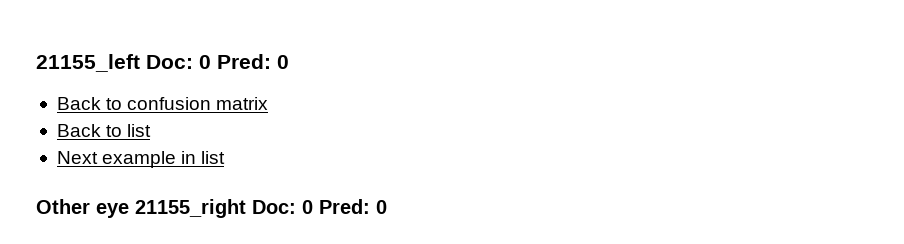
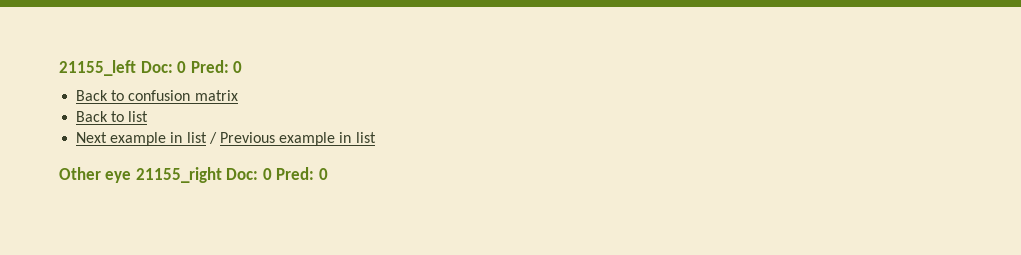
(226, 157) none -> [208,132,376,146] / Previous example in list

